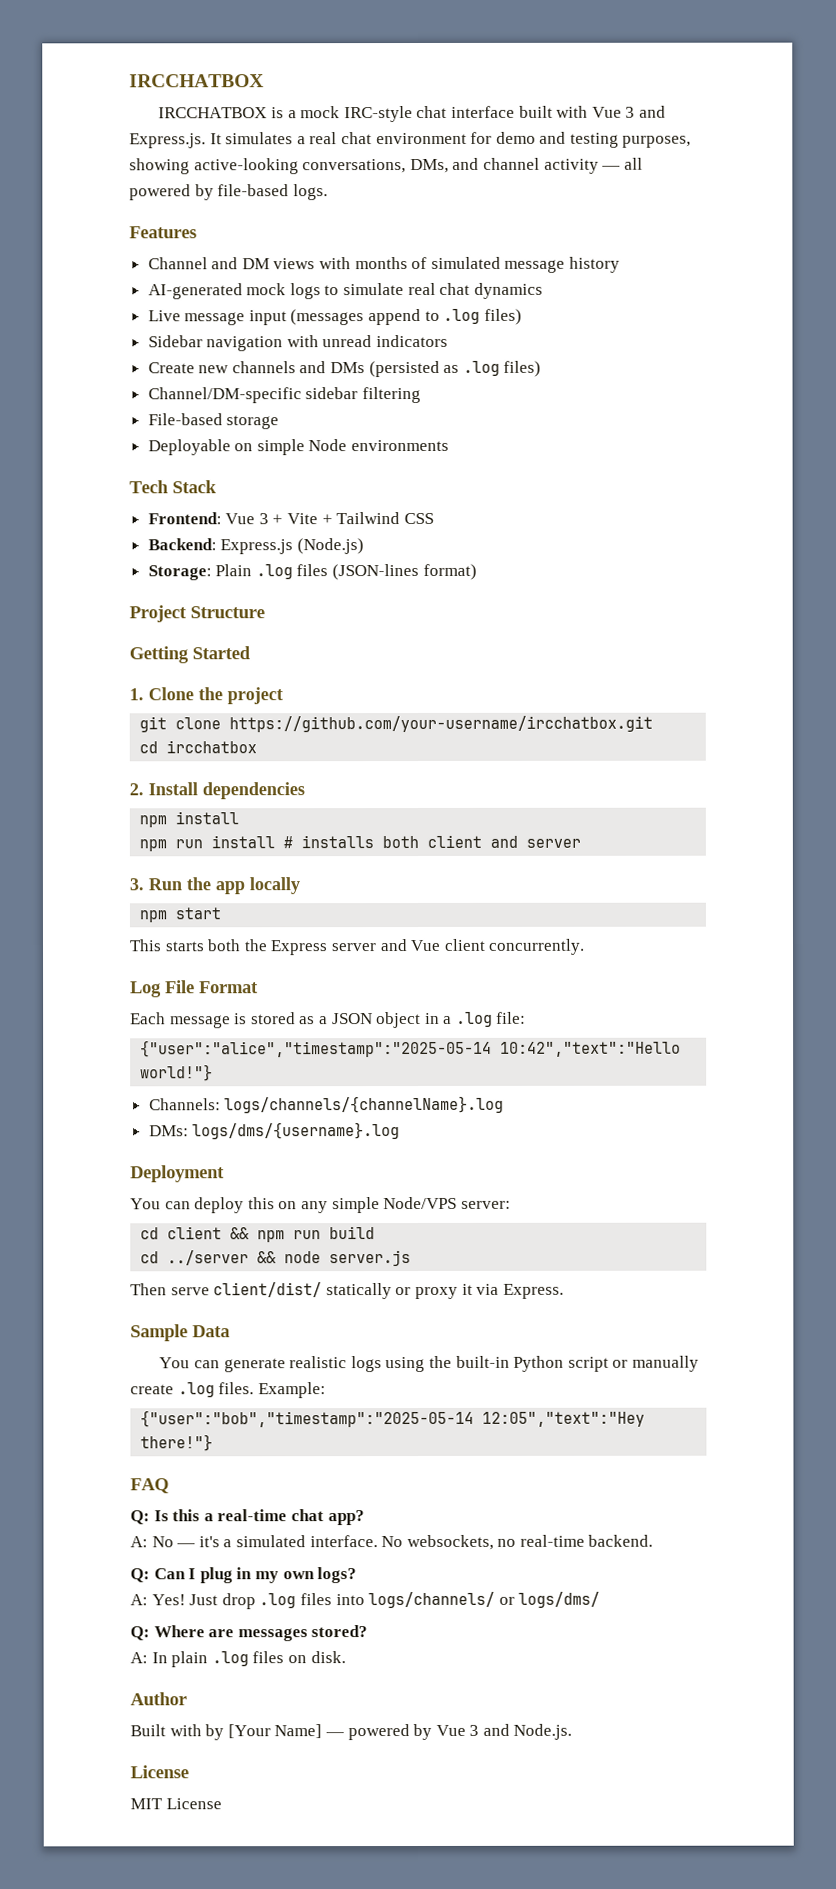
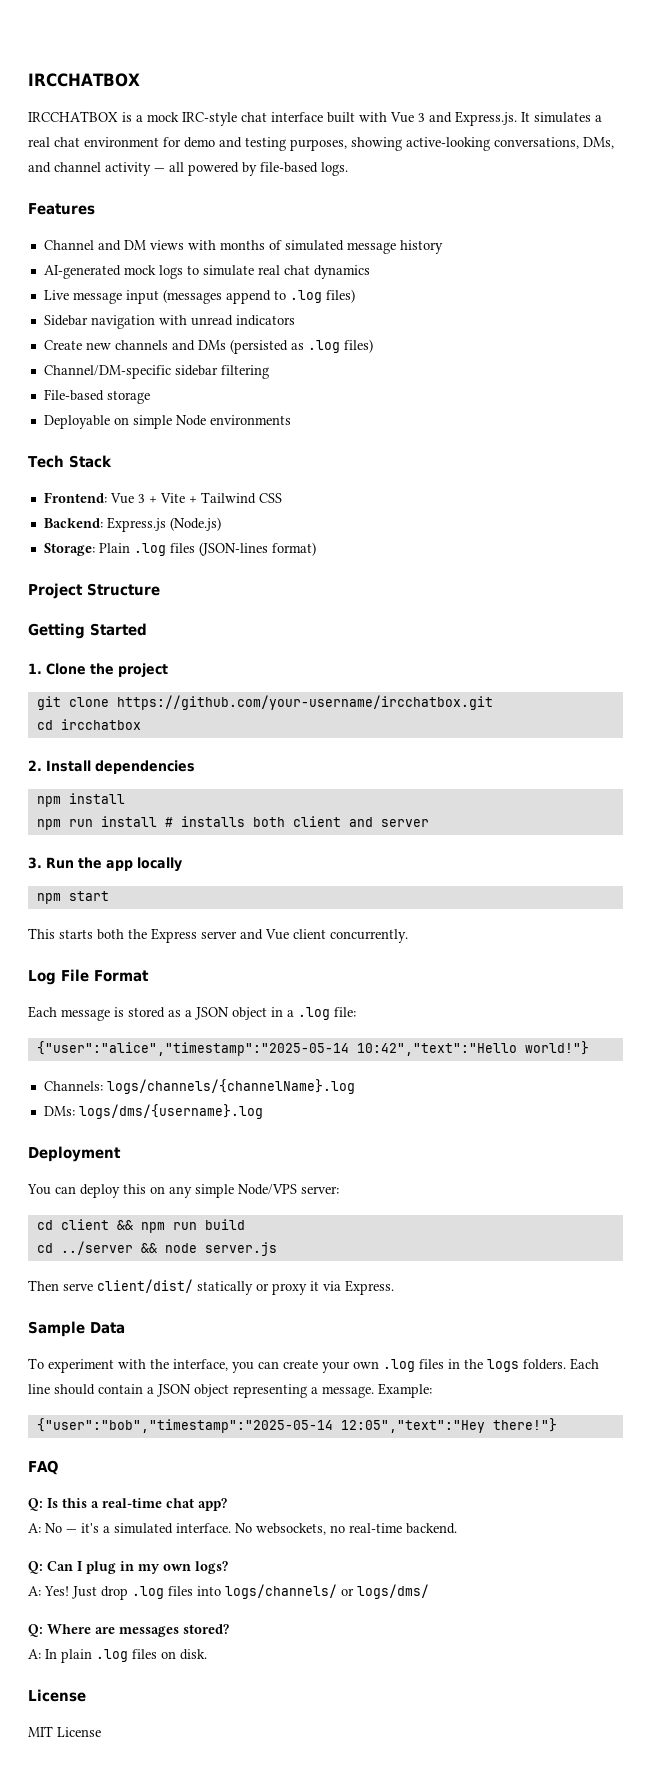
[159,1355,699,1373] [130,1382,255,1398] You can generate realistic logs using the built-in Python script or manually create .log files. -> [28,1358,599,1373] [28,1384,374,1398] To experiment with the interface, you can create your own .log files in the logs folders. Each line should contain a JSON object representing a message.
[130,1692,187,1706] [130,1723,573,1741] // Author // Built with by [Your Name] — powered by Vue 3 and Node.js. -> (207, 1654) none

